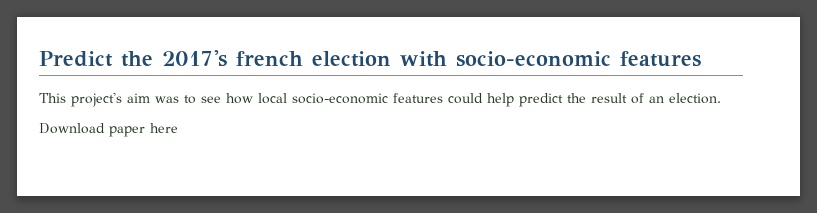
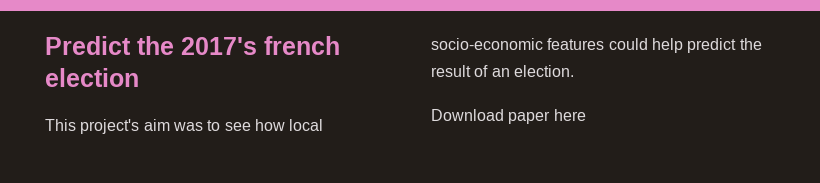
[400,51,701,67] with socio-economic features -> (139, 77) none

